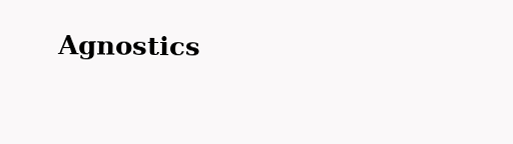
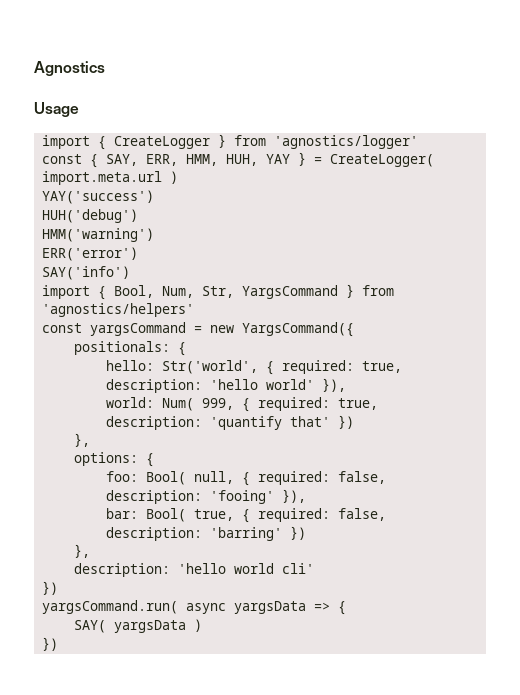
(201, 47) none -> [34,102,79,117] [42,134,419,150] [42,152,435,168] [42,171,179,185] [42,190,155,204] [42,209,139,223] [42,228,155,242] [42,247,139,261] [42,266,131,280] [42,284,395,300] [42,303,195,317] [42,322,355,337] [74,341,187,356] [106,360,403,375] [106,378,347,393] [106,397,379,412] [106,415,355,430] [74,433,91,447] [74,452,155,467] [106,471,387,486] [106,489,307,504] [106,508,387,523] [106,526,307,541] [74,544,91,558] [74,563,315,577] [42,581,59,595] [42,600,347,615] [74,619,203,633] [42,637,59,651] // Usage // import { CreateLogger } from 'agnostics/logger' // const { SAY, ERR, HMM, HUH, YAY } = CreateLogger( import.meta.url ) // YAY('success') // HUH('debug') // HMM('warning') // ERR('error') // SAY('info') // import { Bool, Num, Str, YargsCommand } from 'agnostics/helpers' // const yargsCommand = new YargsCommand({ // positionals: { // hello: Str('world', { required: true, description: 'hello world' }), // world: Num( 999, { required: true, description: 'quantify that' }) // }, // options: { // foo: Bool( null, { required: false, description: 'fooing' }), // bar: Bool( true, { required: false, description: 'barring' }) // }, // description: 'hello world cli' // }) // yargsCommand.run( async yargsData => { // SAY( yargsData ) // })

